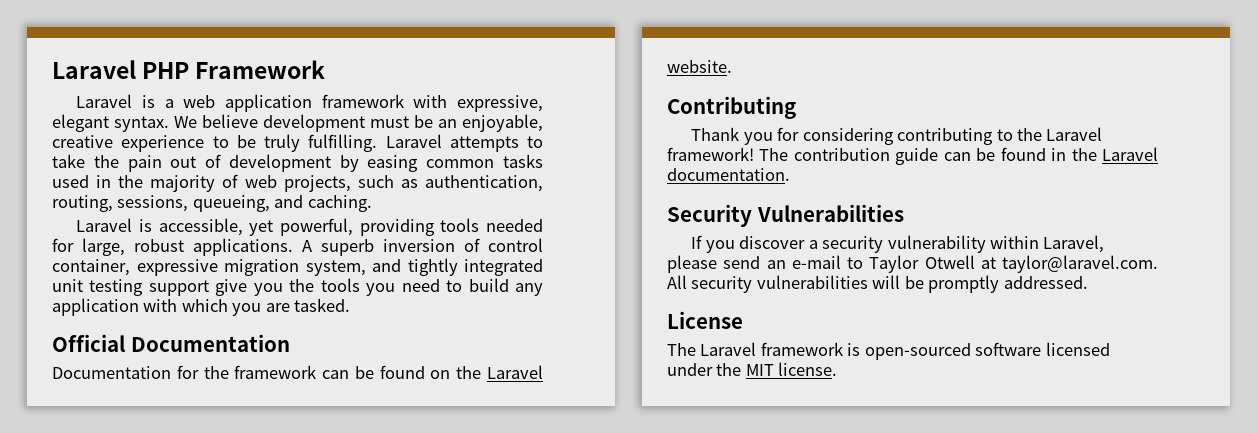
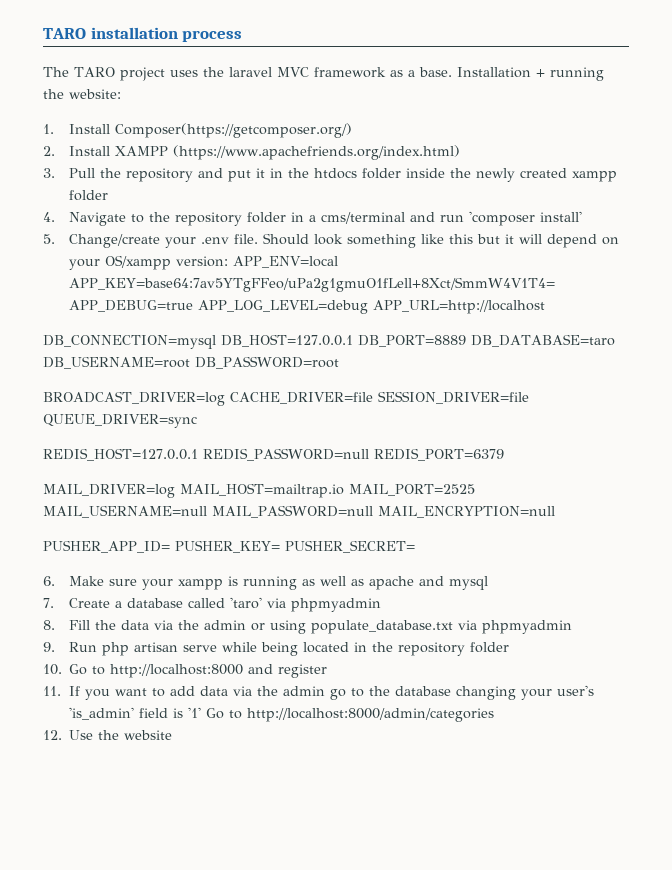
[52,60,326,79] [76,94,543,112] [52,114,543,132] [52,134,543,152] [52,154,543,172] [52,174,543,192] [52,195,372,212] [76,218,543,236] [52,238,543,256] [52,258,543,276] [52,278,543,296] [52,298,351,316] [52,334,290,352] [52,365,543,379] [667,60,732,73] [667,96,796,119] [691,127,1103,145] [667,147,1158,165] [667,168,790,181] [667,204,904,227] [691,235,1105,253] [667,255,1158,273] [667,275,1088,293] [667,311,743,329] [667,342,1110,360] [667,362,838,376] Laravel PHP Framework // Laravel is a web application framework with expressive, elegant syntax. We believe development must be an enjoyable, creative experience to be truly fulfilling. Laravel attempts to take the pain out of development by easing common tasks used in the majority of web projects, such as authentication, routing, sessions, queueing, and caching. // Laravel is accessible, yet powerful, providing tools needed for large, robust applications. A superb inversion of control container, expressive migration system, and tightly integrated unit testing support give you the tools you need to build any application with which you are tasked. // Official Documentation // Documentation for the framework can be found on the Laravel website. // Contributing // Thank you for considering contributing to the Laravel framework! The contribution guide can be found in the Laravel documentation. // Security Vulnerabilities // If you discover a security vulnerability within Laravel, please send an e-mail to Taylor Otwell at taylor@laravel.com. All security vulnerabilities will be promptly addressed. // License // The Laravel framework is open-sourced software licensed under the MIT license. -> [43,27,243,42] [43,67,604,81] [43,89,121,99] [43,123,352,138] [43,145,460,160] [43,168,617,182] [68,190,108,201] [43,211,582,226] [43,233,619,248] [68,255,338,270] [68,277,555,292] [68,300,545,314] [43,334,615,349] [43,356,339,369] [43,391,529,406] [43,414,197,428] [43,448,504,461] [43,483,475,498] [43,505,555,518] [43,540,415,553] [43,576,488,590] [43,597,381,612] [43,620,572,634] [43,642,509,656] [43,664,328,678] [43,685,594,700] [68,707,494,722] [43,730,173,740] TARO installation process // The TARO project uses the laravel MVC framework as a base. Installation + running the website: // 1. Install Composer(https://getcomposer.org/) // 2. Install XAMPP (https://www.apachefriends.org/index.html) // 3. Pull the repository and put it in the htdocs folder inside the newly created xampp folder // 4. Navigate to the repository folder in a cms/terminal and run 'composer install' // 5. Change/create your .env file. Should look something like this but it will depend on your OS/xampp version: APP_ENV=local APP_KEY=base64:7av5YTgFFeo/uPa2g1gmuO1fLell+8Xct/SmmW4V1T4= APP_DEBUG=true APP_LOG_LEVEL=debug APP_URL=http://localhost // DB_CONNECTION=mysql DB_HOST=127.0.0.1 DB_PORT=8889 DB_DATABASE=taro DB_USERNAME=root DB_PASSWORD=root // BROADCAST_DRIVER=log CACHE_DRIVER=file SESSION_DRIVER=file QUEUE_DRIVER=sync // REDIS_HOST=127.0.0.1 REDIS_PASSWORD=null REDIS_PORT=6379 // MAIL_DRIVER=log MAIL_HOST=mailtrap.io MAIL_PORT=2525 MAIL_USERNAME=null MAIL_PASSWORD=null MAIL_ENCRYPTION=null // PUSHER_APP_ID= PUSHER_KEY= PUSHER_SECRET= // 6. Make sure your xampp is running as well as apache and mysql // 7. Create a database called 'taro' via phpmyadmin // 8. Fill the data via the admin or using populate_database.txt via phpmyadmin // 9. Run php artisan serve while being located in the repository folder // 10. Go to http://localhost:8000 and register // 11. If you want to add data via the admin go to the database changing your user's 'is_admin' field is '1' Go to http://localhost:8000/admin/categories // 12. Use the website

